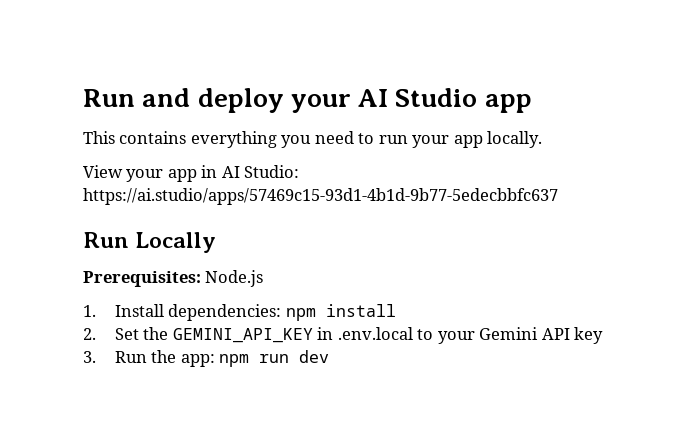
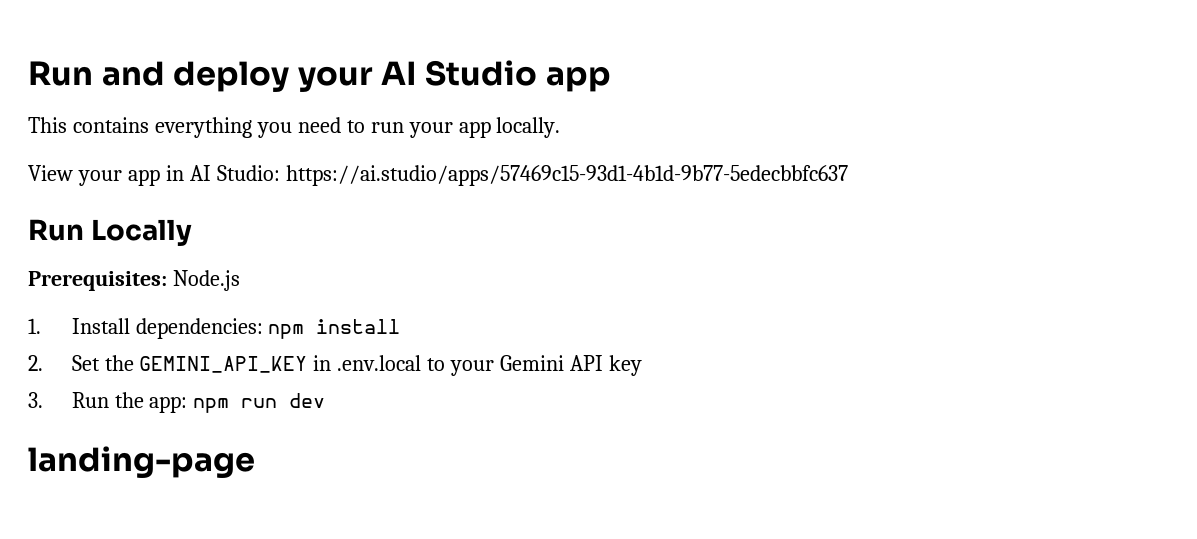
(330, 356) none -> [28,446,255,478] // landing-page

